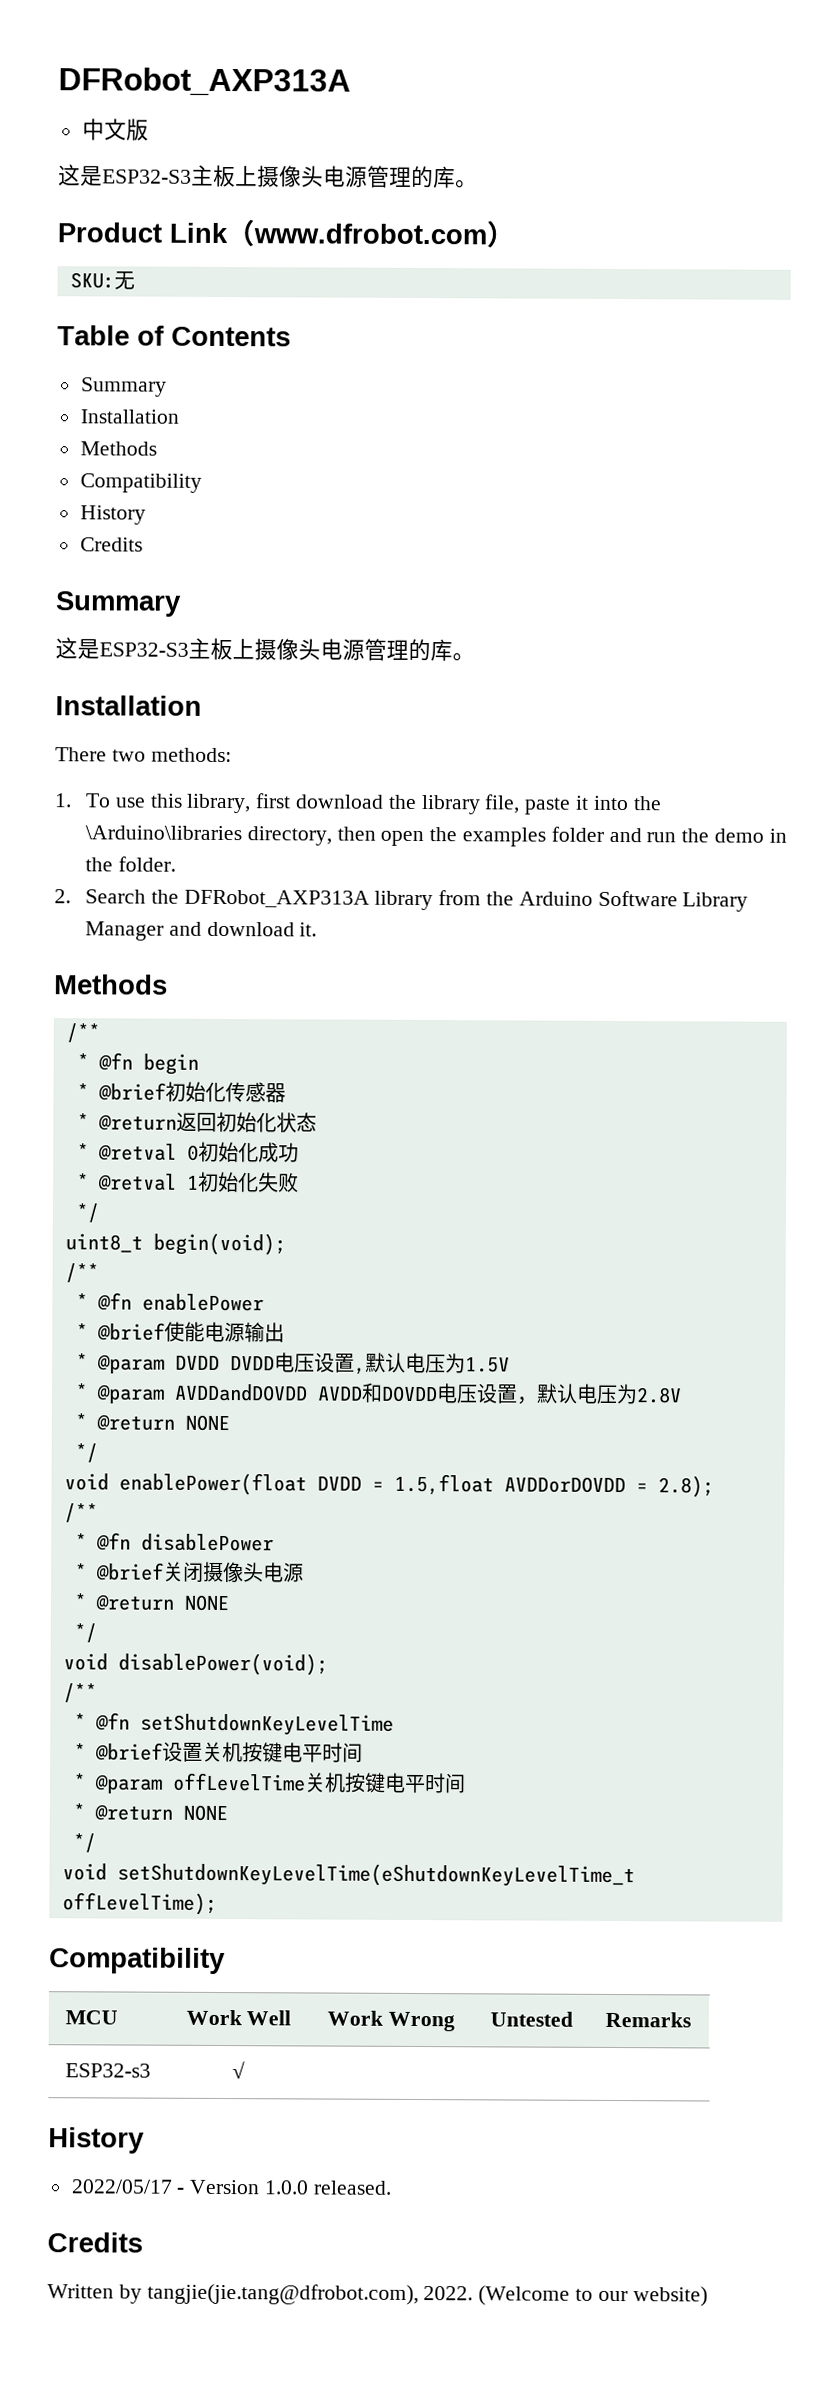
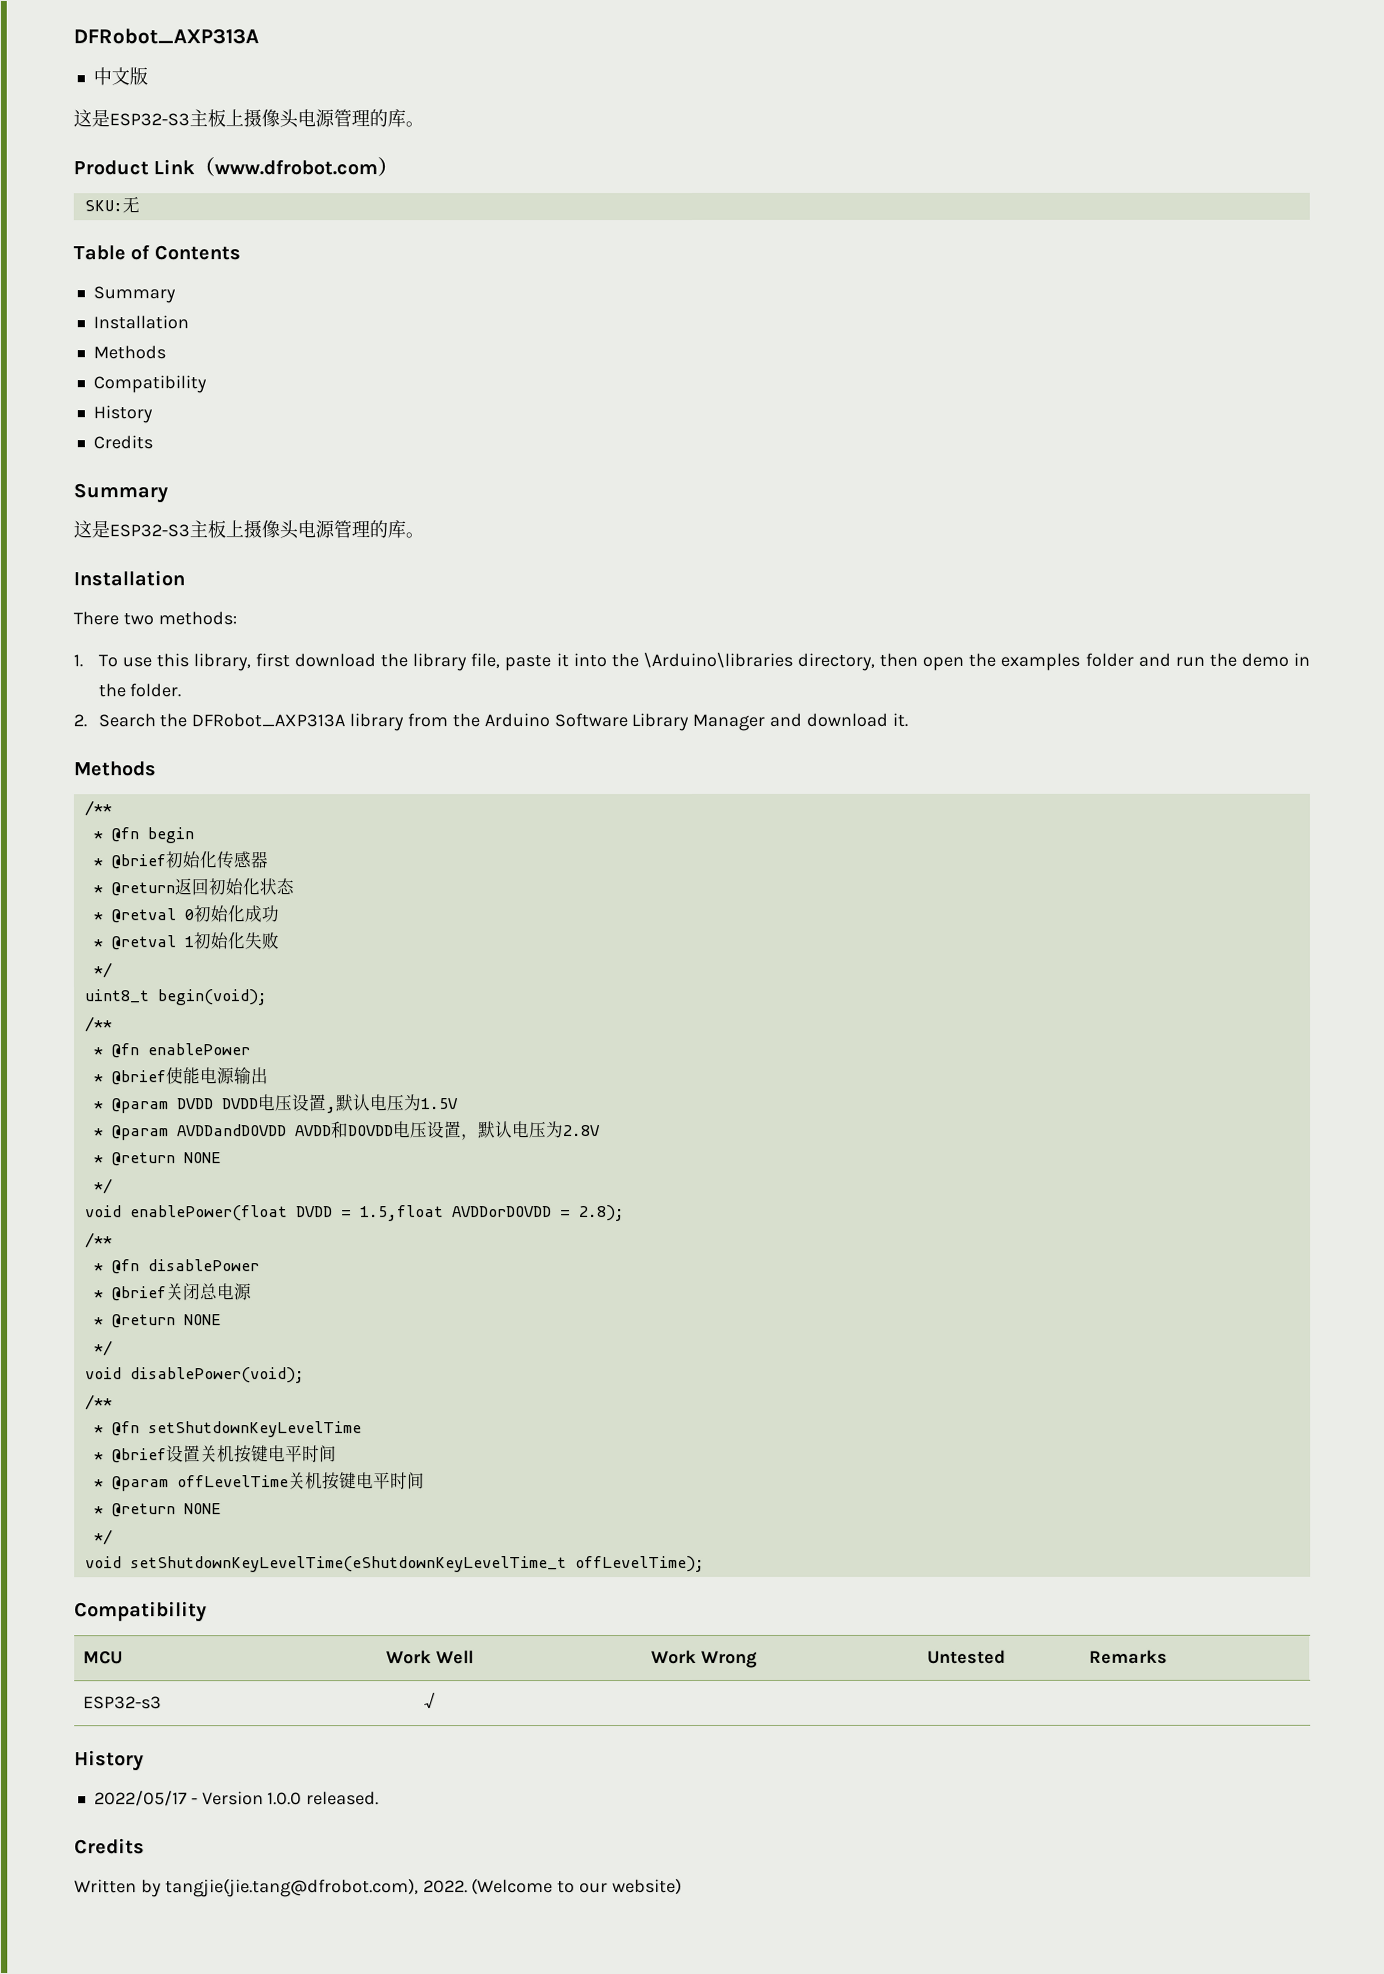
[202,1561,264,1583] 摄像头 -> [199,1283,218,1300] 总

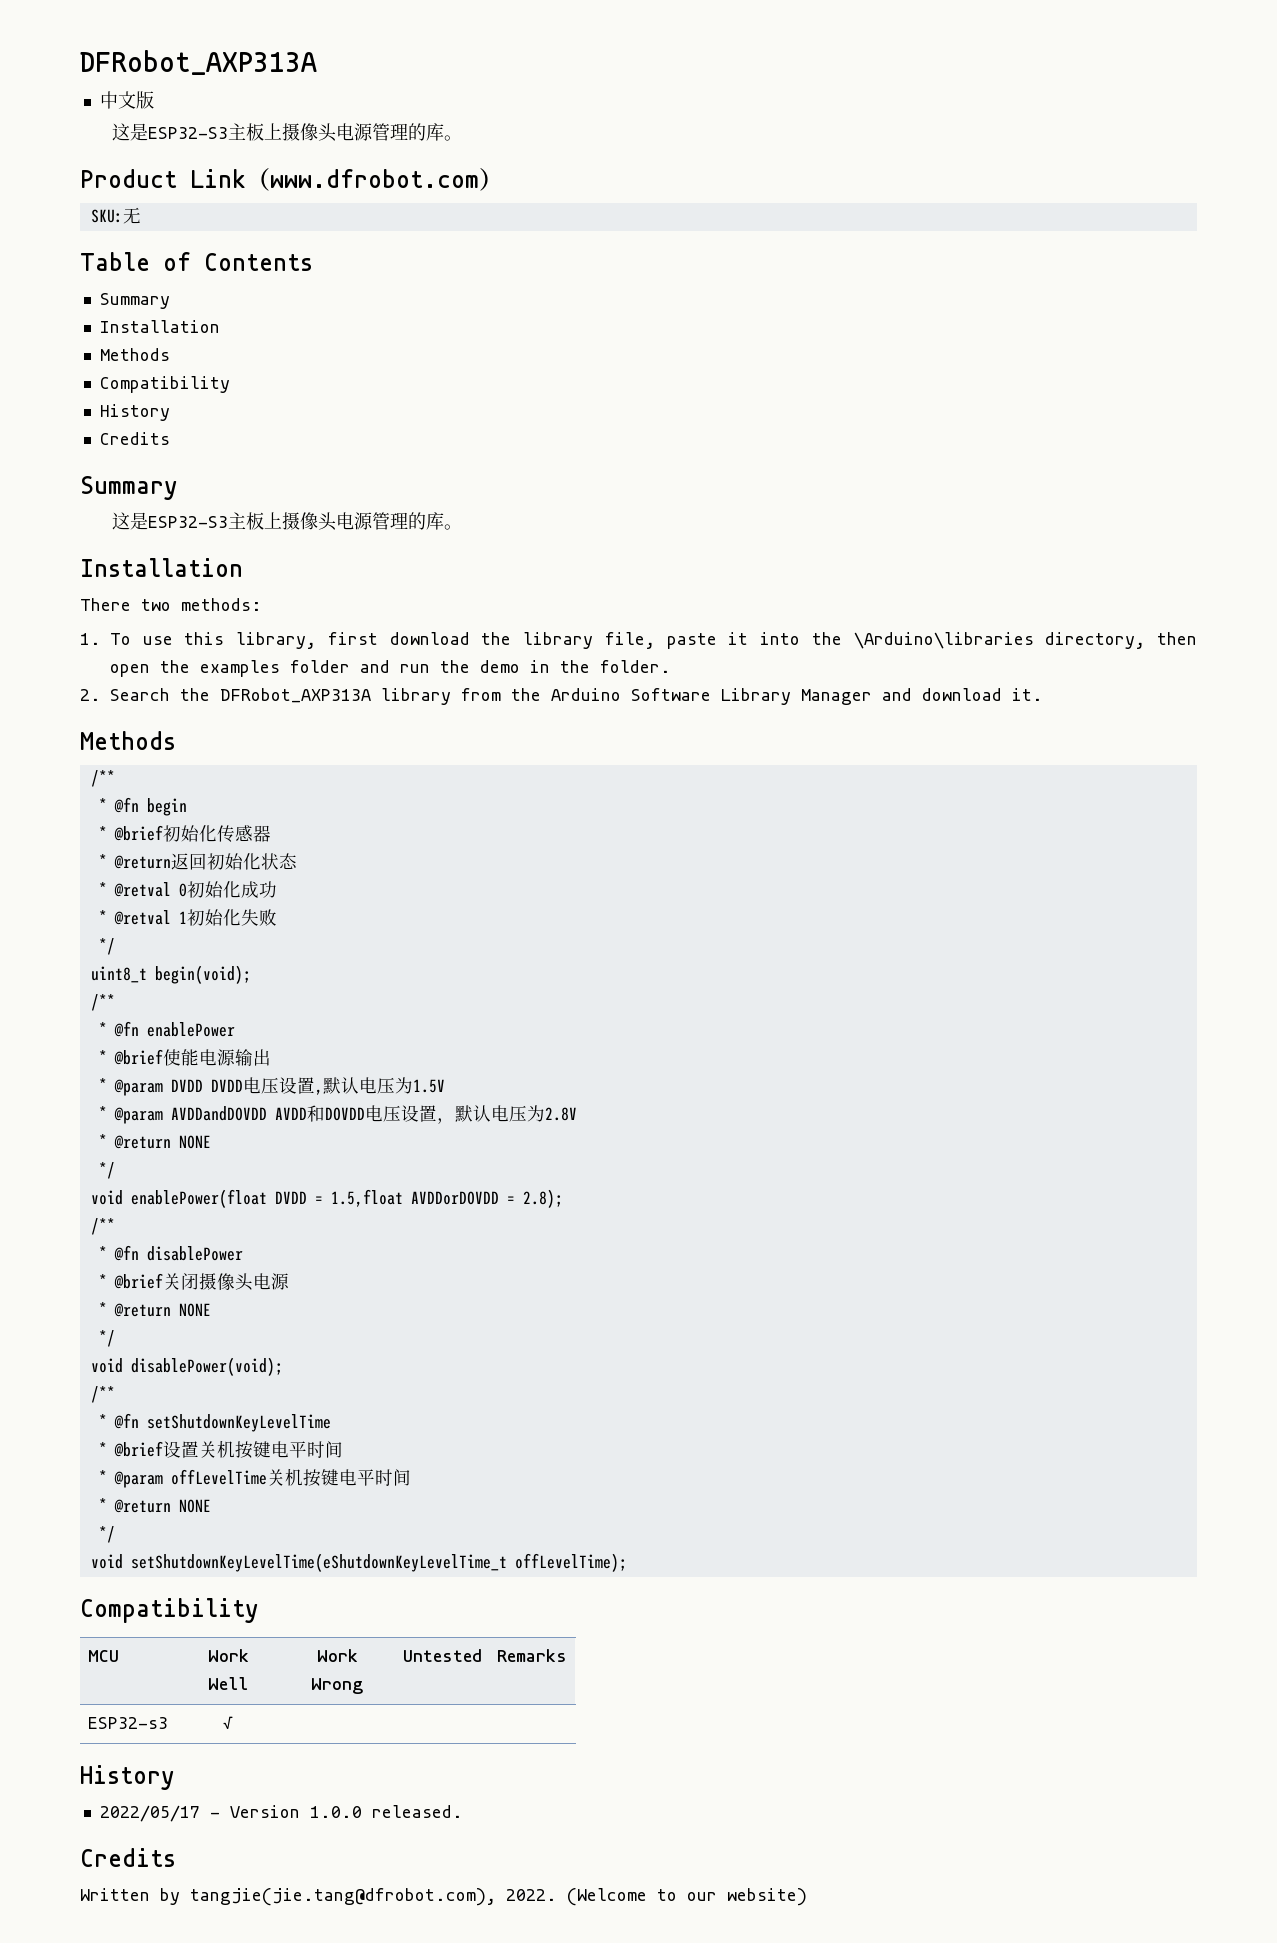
[199,1283,218,1300] 总 -> [198,1273,253,1291] 摄像头

